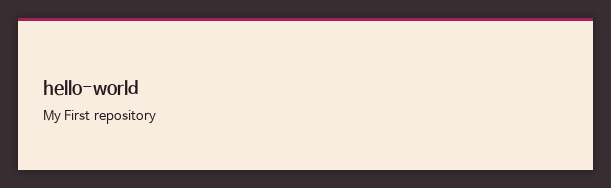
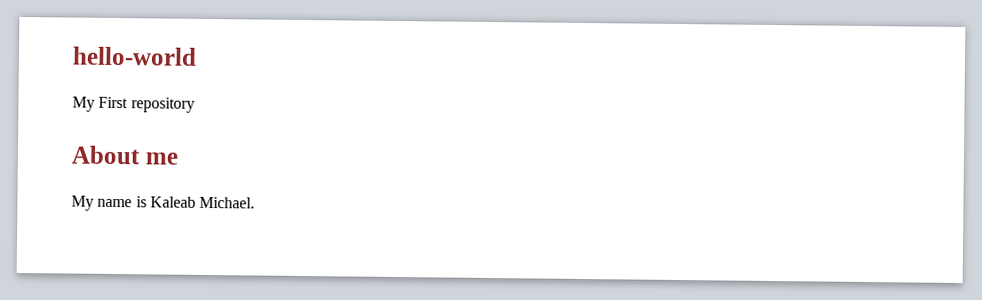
(156, 117) none -> [71,145,178,165] [71,195,256,211] // About me // My name is Kaleab Michael.

